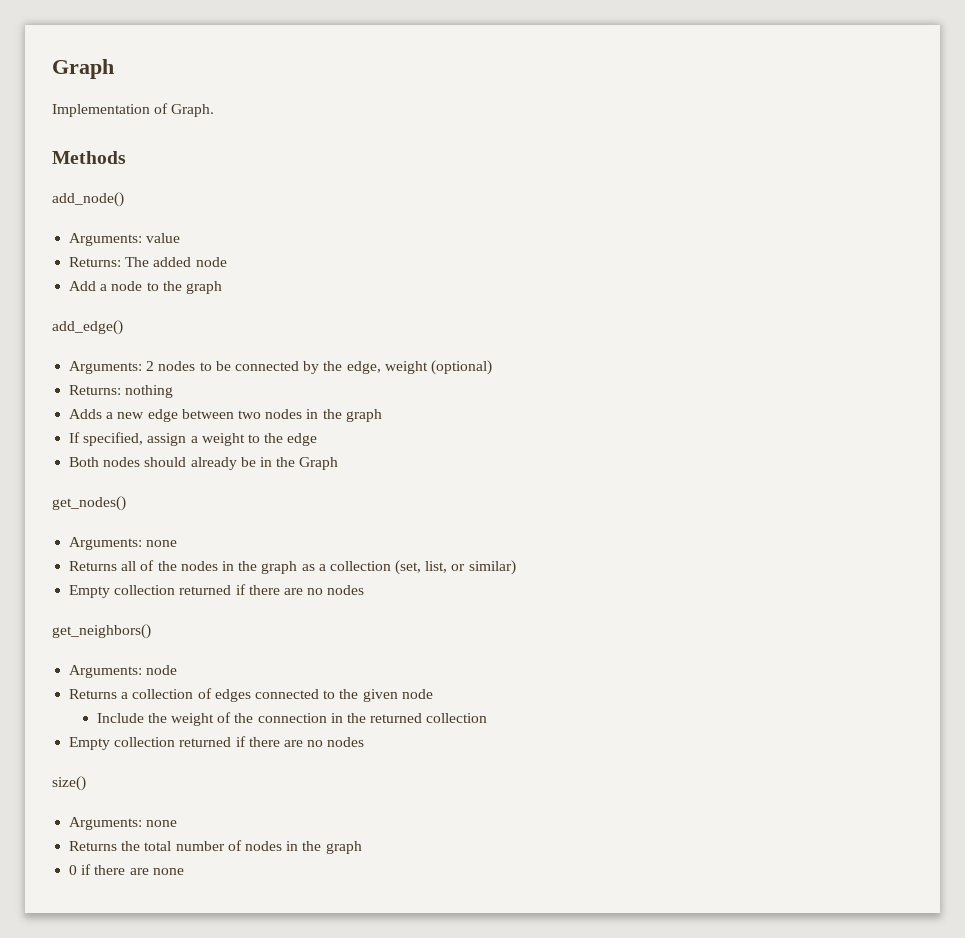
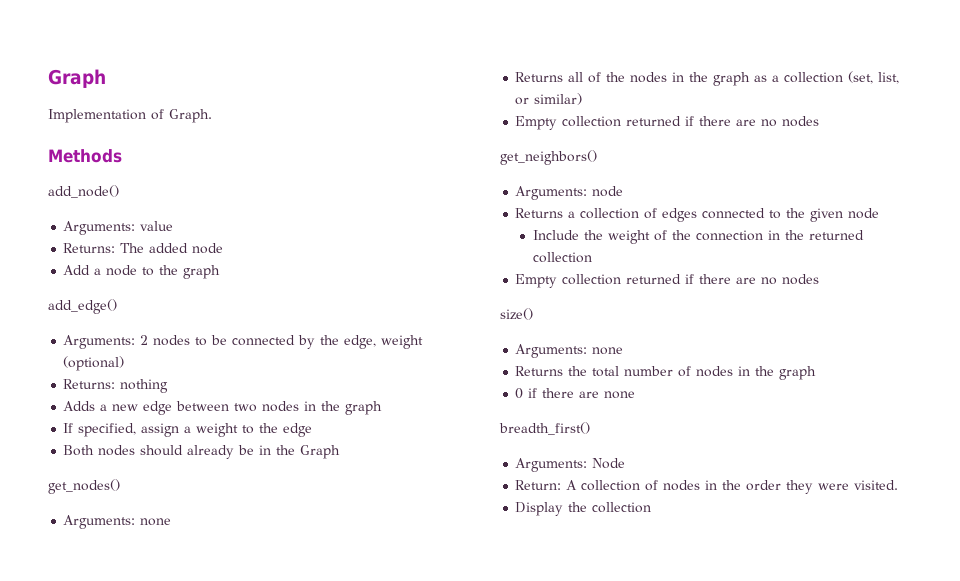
(184, 871) none -> [499,422,590,435] [515,458,626,472] [515,480,899,494] [515,502,652,516] // breadth_first() // Arguments: Node // Return: A collection of nodes in the order they were visited. // Display the collection

